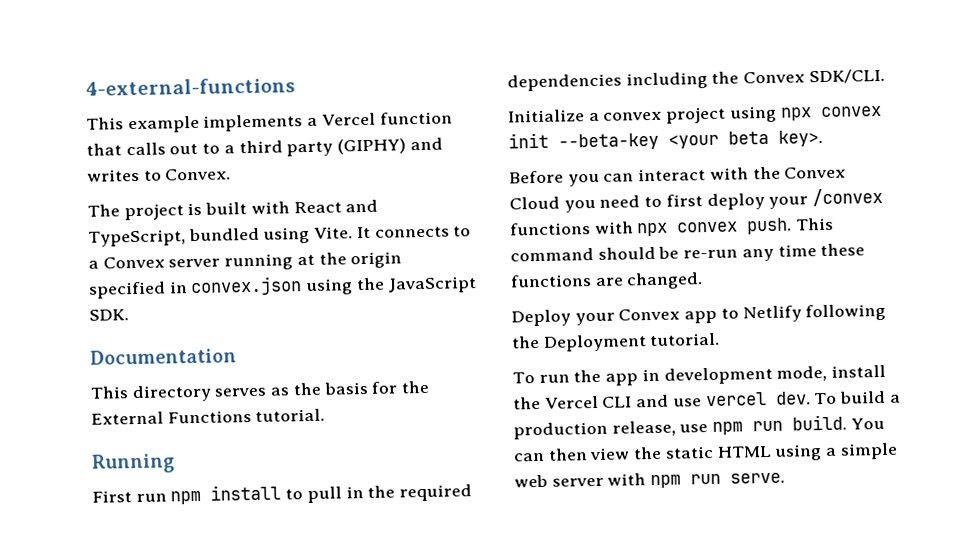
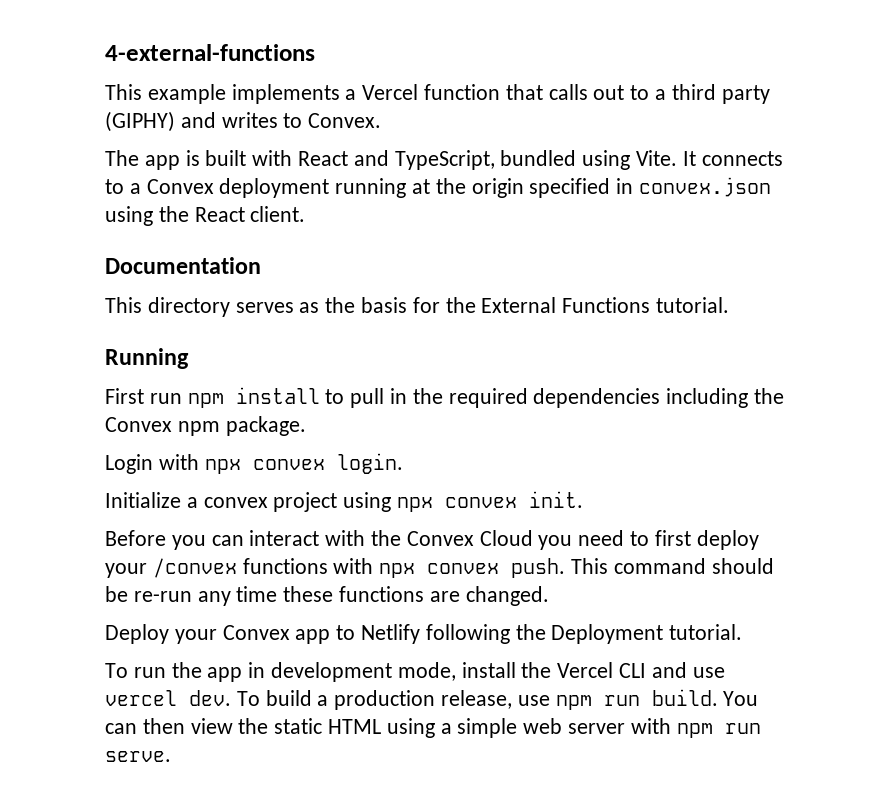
[123,203,184,221] project -> [144,155,180,170] app
[168,258,221,268] server -> [219,178,330,198] deployment
[387,276,477,294] [89,309,129,321] JavaScript SDK. -> [194,206,306,222] React client.
[808,68,885,85] SDK/CLI. -> [177,416,306,436] [105,453,403,474] npm package. // Login with npx convex login.
[508,130,823,151] init --beta-key <your beta key>. -> [529,491,584,508] init.

